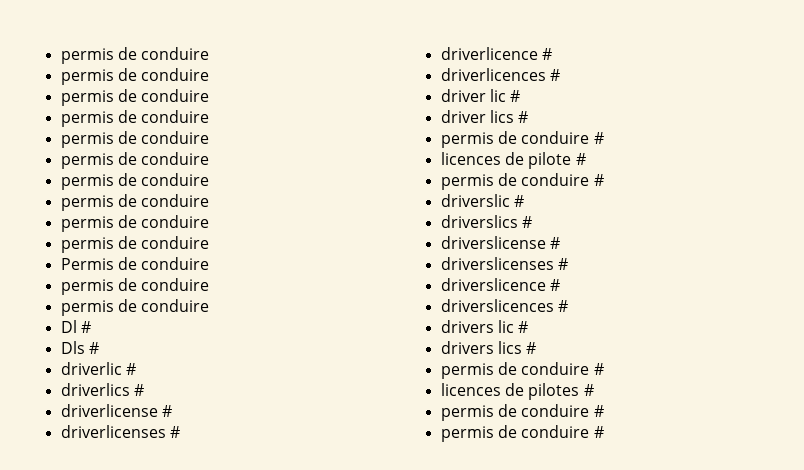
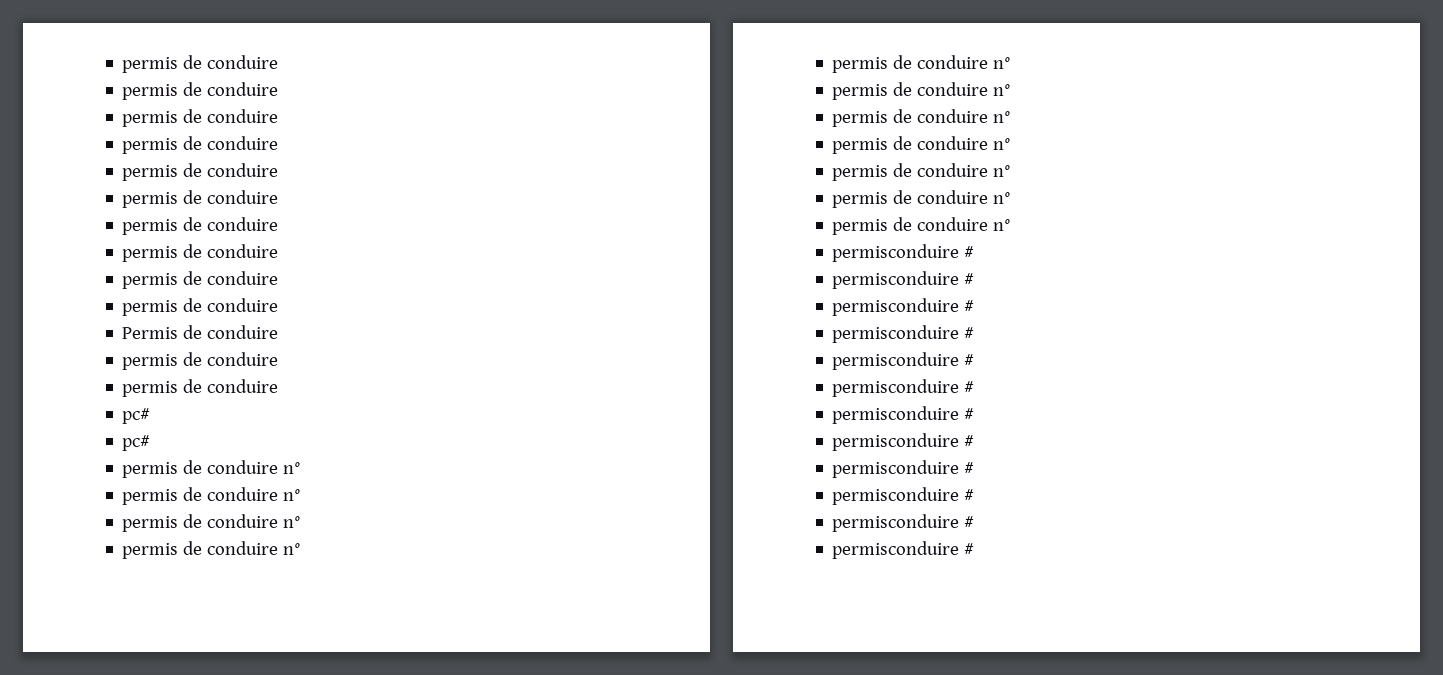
[60,320,91,333] [60,341,99,354] [60,362,136,375] [60,383,144,396] [60,404,172,417] [60,425,180,438] [440,47,552,60] [440,68,560,81] [440,89,521,102] [440,110,529,123] [440,131,604,148] [440,152,586,169] [440,173,604,190] [440,194,524,207] [440,215,532,228] [440,236,560,249] [440,257,568,270] [440,278,560,291] [440,299,568,312] [440,320,529,333] [440,341,537,354] [440,362,604,379] [440,383,594,400] [440,404,604,421] [440,425,590,442] Dl # // Dls # // driverlic # // driverlics # // driverlicense # // driverlicenses # // driverlicence # // driverlicences # // driver lic # // driver lics # // permis de conduire # // licences de pilote # // permis de conduire # // driverslic # // driverslics # // driverslicense # // driverslicenses # // driverslicence # // driverslicences # // drivers lic # // drivers lics # // permis de conduire # // licences de pilotes # // permis de conduire # // permis de conduire -> [122,408,151,424] [122,435,151,451] [122,460,302,478] [122,487,302,505] [122,514,302,532] [122,541,302,559] [832,55,1012,73] [832,82,1012,100] [832,109,1012,127] [832,136,1012,154] [832,163,1012,181] [832,190,1012,208] [832,217,1012,235] [832,244,975,262] [832,271,975,289] [832,298,975,316] [832,325,975,343] [832,352,975,370] [832,379,975,397] [832,406,975,424] [832,433,975,451] [832,460,975,478] [832,487,975,505] [832,514,975,532] [832,541,960,559] pc# // pc# // permis de conduire n° // permis de conduire n° // permis de conduire n° // permis de conduire n° // permis de conduire n° // permis de conduire n° // permis de conduire n° // permis de conduire n° // permis de conduire n° // permis de conduire n° // permis de conduire n° // permisconduire # // permisconduire # // permisconduire # // permisconduire # // permisconduire # // permisconduire # // permisconduire # // permisconduire # // permisconduire # // permisconduire # // permisconduire # // permisconduire

